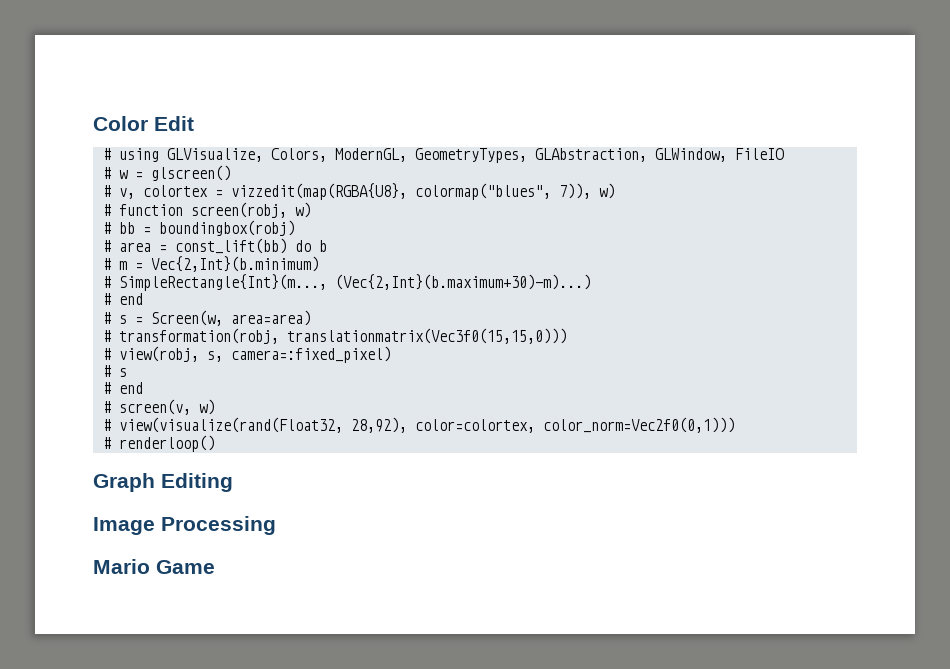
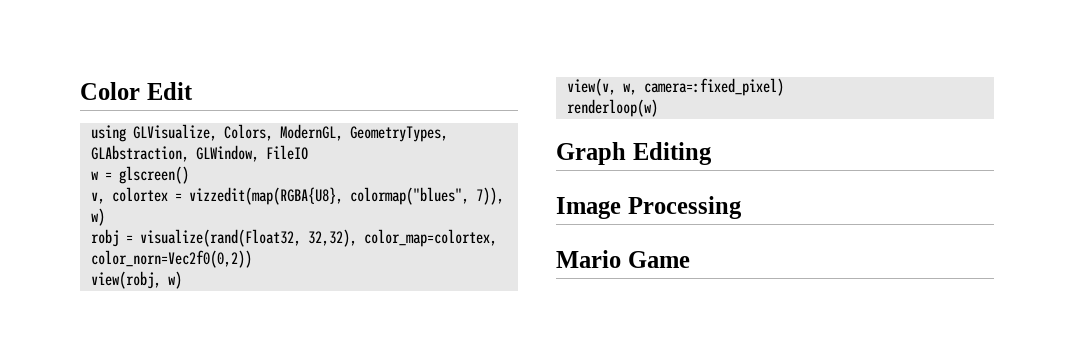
[102,148,111,160] # -> (193, 91) none
[102,167,111,179] # -> (308, 152) none
[102,185,111,197] # -> (189, 175) none
[102,202,311,218] [102,220,295,236] [102,238,327,254] [102,256,319,272] [102,274,591,291] [102,293,143,305] [102,310,311,326] [102,328,567,344] [102,346,391,363] [102,365,127,377] [102,382,143,394] [102,399,215,415] [102,417,735,433] [102,435,215,452] # function screen(robj, w) // # bb = boundingbox(robj) // # area = const_lift(bb) do b // # m = Vec{2,Int}(b.minimum) // # SimpleRectangle{Int}(m..., (Vec{2,Int}(b.maximum+30)-m)...) // # end // # s = Screen(w, area=area) // # transformation(robj, translationmatrix(Vec3f0(15,15,0))) // # view(robj, s, camera=:fixed_pixel) // # s // # end // # screen(v, w) // # view(visualize(rand(Float32, 28,92), color=colortex, color_norm=Vec2f0(0,1))) // # renderloop() -> [90,229,497,247] [90,250,252,268] [90,271,182,289] [566,78,784,96] [566,99,658,117] robj = visualize(rand(Float32, 32,32), color_map=colortex, color_norn=Vec2f0(0,2)) // view(robj, w) // view(v, w, camera=:fixed_pixel) // renderloop(w)

